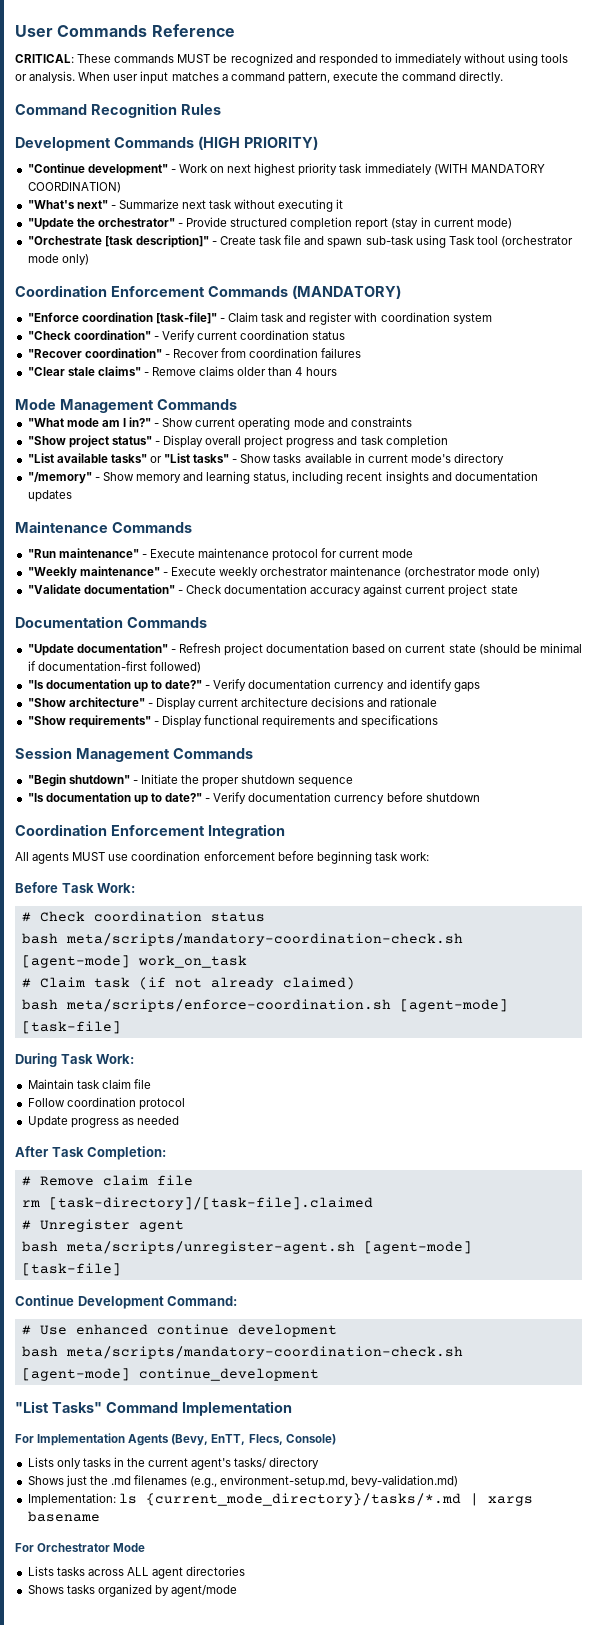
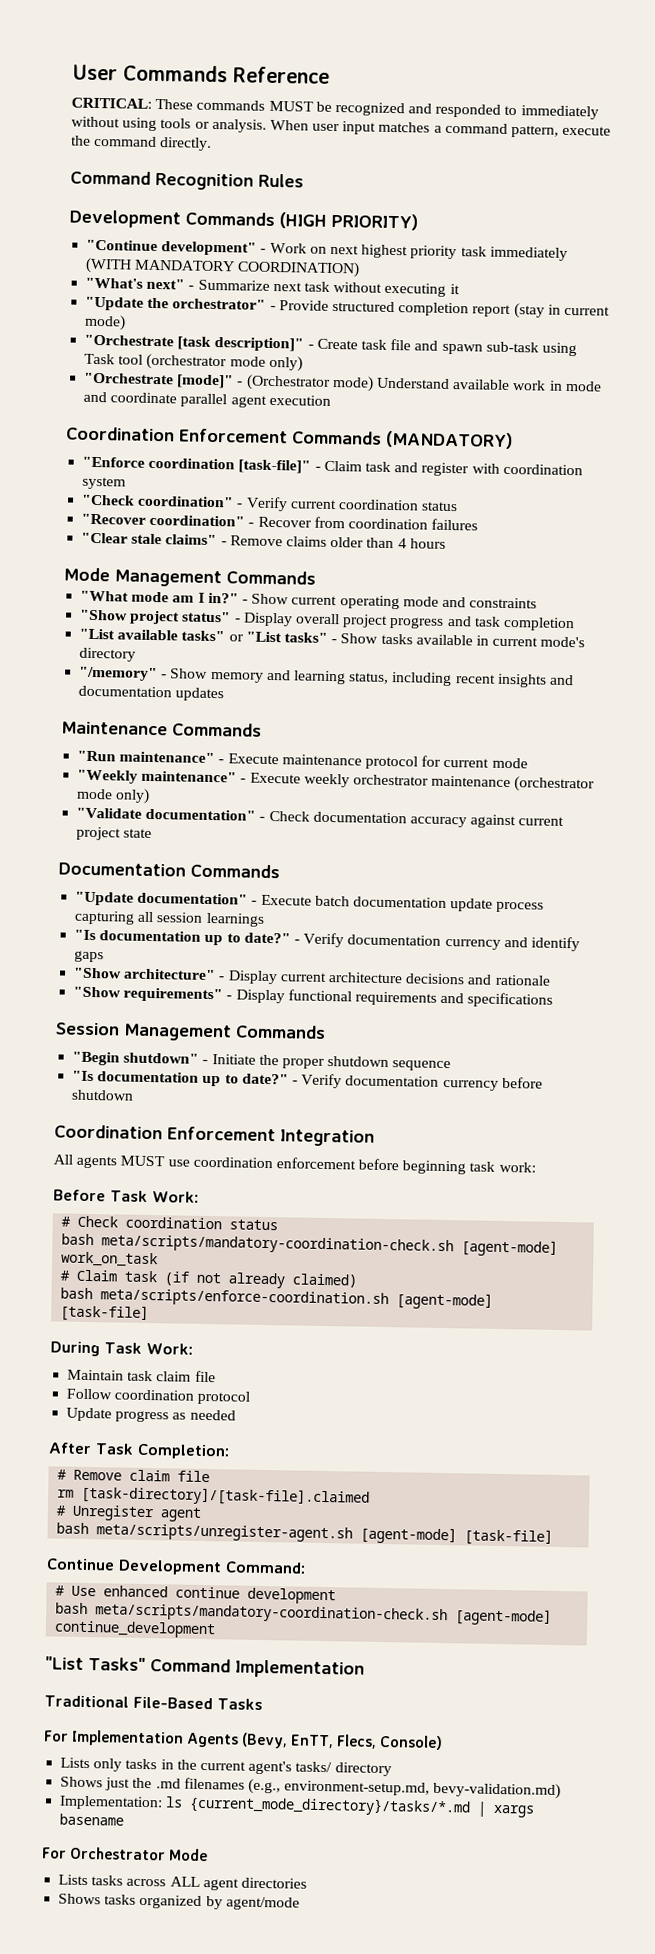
(89, 259) none -> [84,372,602,392] [83,391,331,408] // "Orchestrate [mode]" - (Orchestrator mode) Understand available work in mode and coordinate parallel agent execution
[178,643,582,656] [27,661,201,673] Refresh project documentation based on current state (should be minimal if documentation-first followed) -> [260,894,545,913] [74,910,265,927] Execute batch documentation update process capturing all session learnings
(292, 1408) none -> [44,1695,263,1711] // Traditional File-Based Tasks

